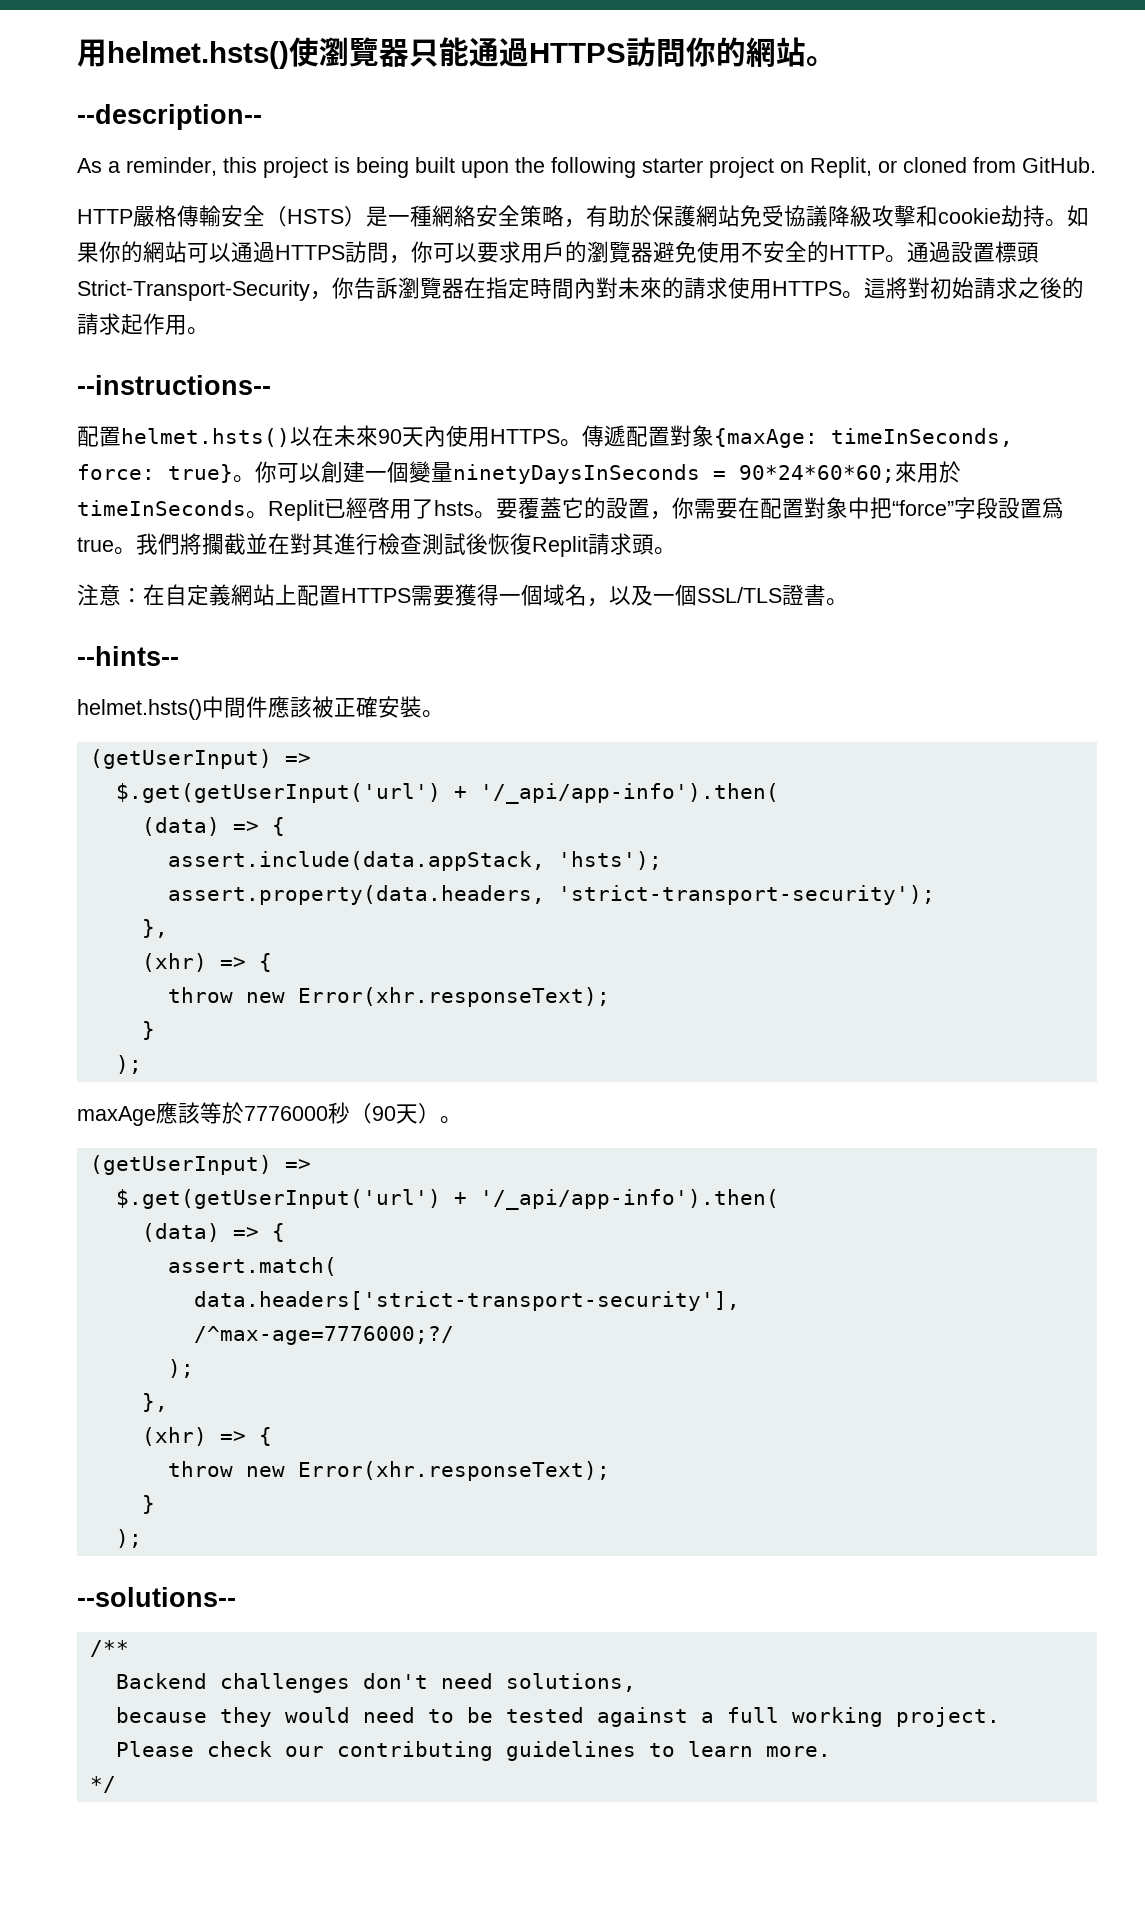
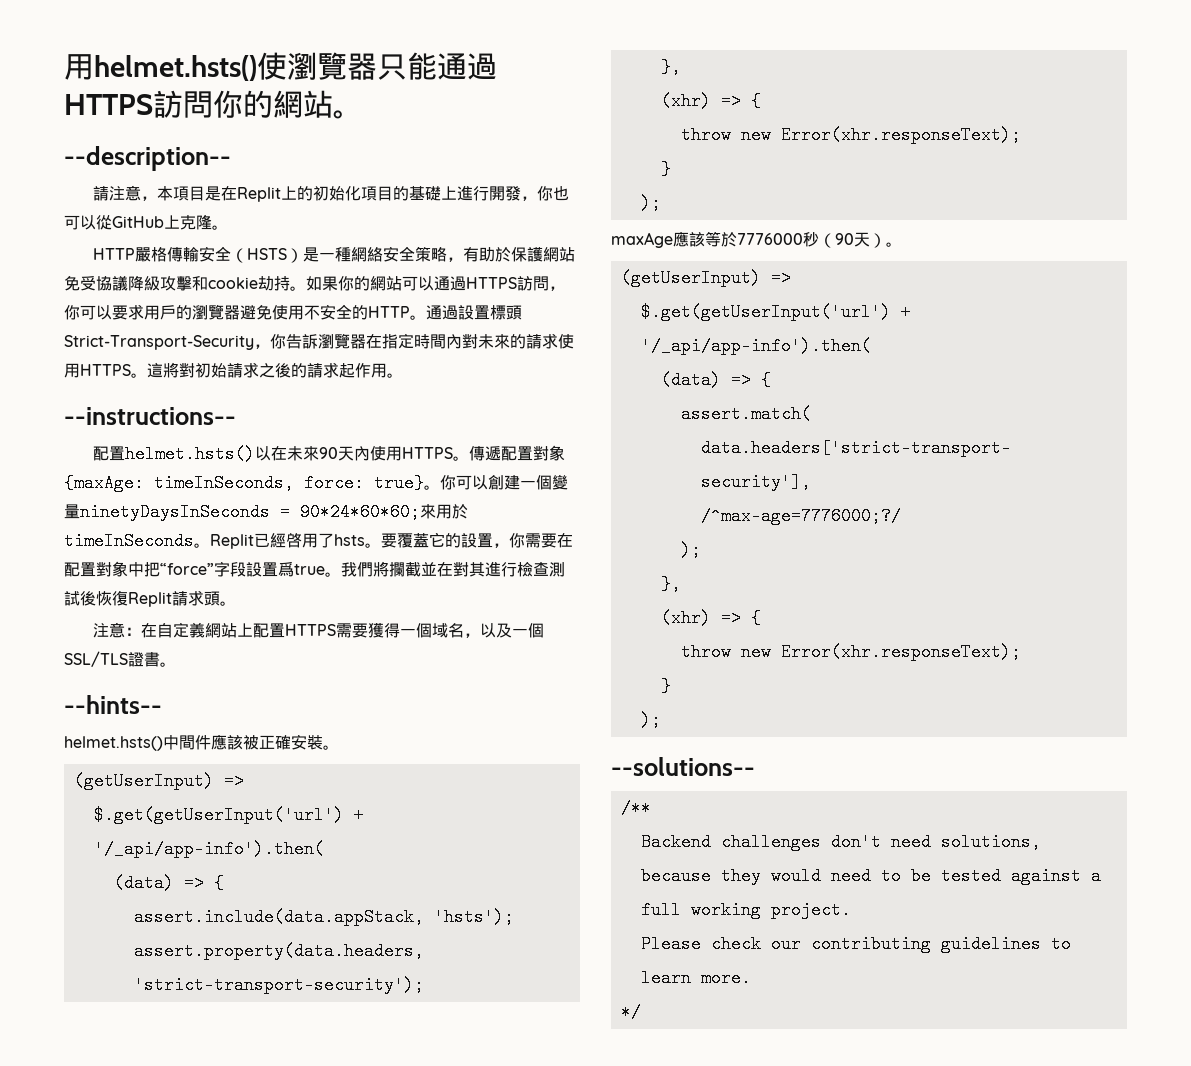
[77,157,1096,178] As a reminder, this project is being built upon the following starter project on Replit, or cloned from GitHub. -> [93,185,570,202] [64,215,228,230] 請注意，本項目是在Replit上的初始化項目的基礎上進行開發，你也可以從GitHub上克隆。

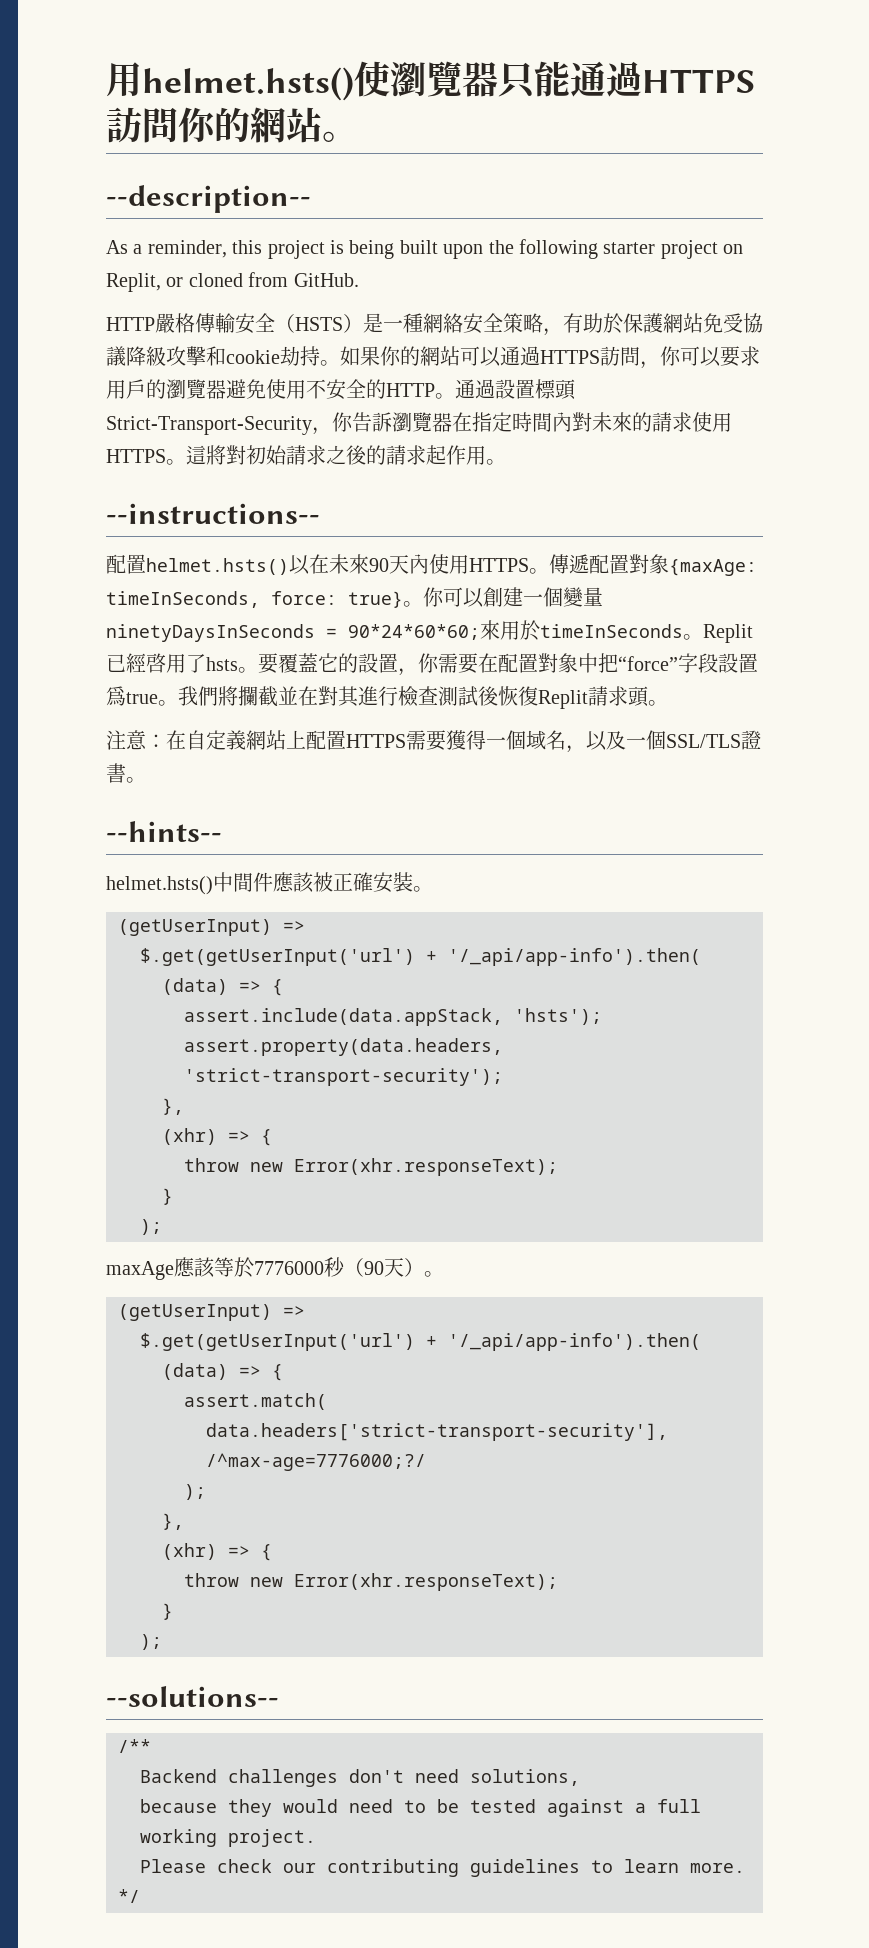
[93,185,570,202] [64,215,228,230] 請注意，本項目是在Replit上的初始化項目的基礎上進行開發，你也可以從GitHub上克隆。 -> [106,239,744,259] [106,272,359,292] As a reminder, this project is being built upon the following starter project on Replit, or cloned from GitHub.

